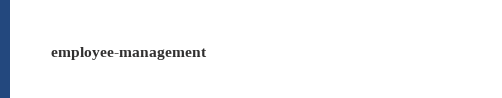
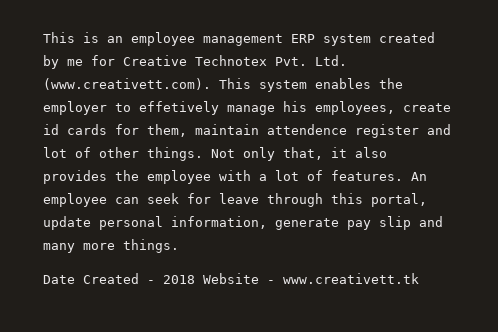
[51,47,207,60] employee-management -> [43,32,435,46] [43,55,347,69] [43,78,403,92] [43,101,451,115] [43,124,451,138] [43,147,387,161] [43,170,427,184] [43,193,427,207] [43,216,443,230] [43,239,179,253] [43,273,419,284] This is an employee management ERP system created by me for Creative Technotex Pvt. Ltd. (www.creativett.com). This system enables the employer to effetively manage his employees, create id cards for them, maintain attendence register and lot of other things. Not only that, it also provides the employee with a lot of features. An employee can seek for leave through this portal, update personal information, generate pay slip and many more things. // Date Created - 2018 Website - www.creativett.tk

